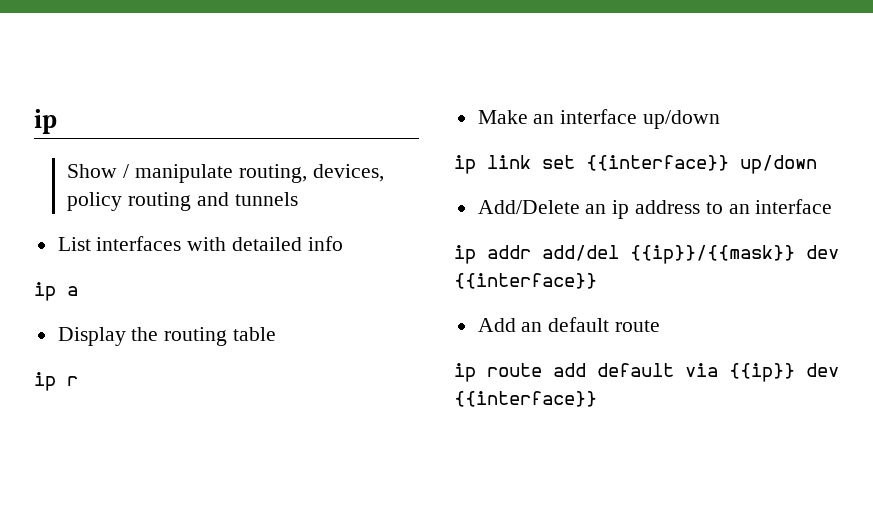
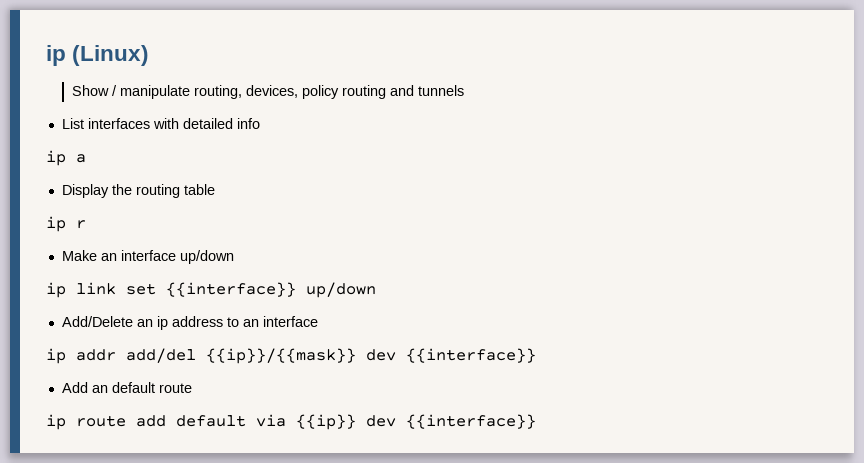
[34,109,57,134] ip -> [46,45,150,66] ip (Linux)

